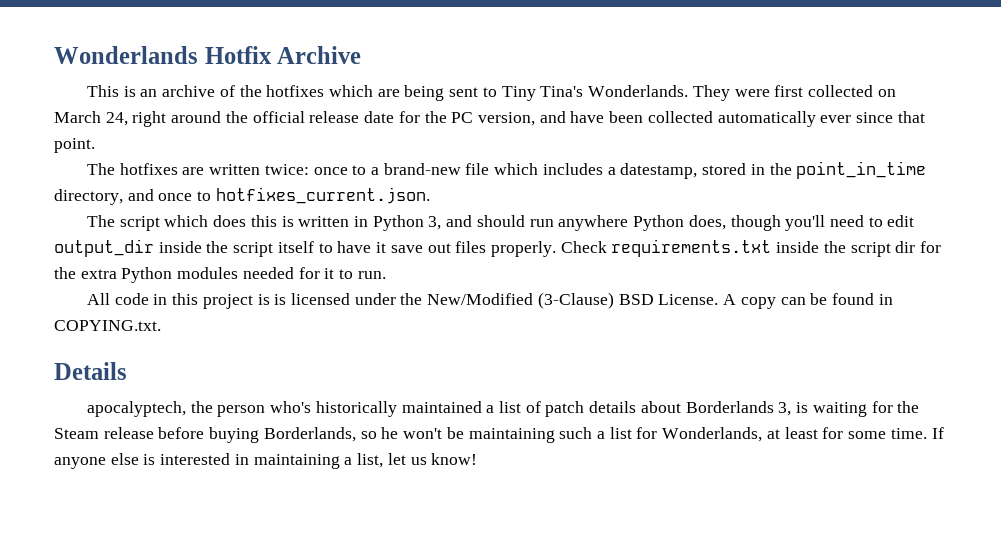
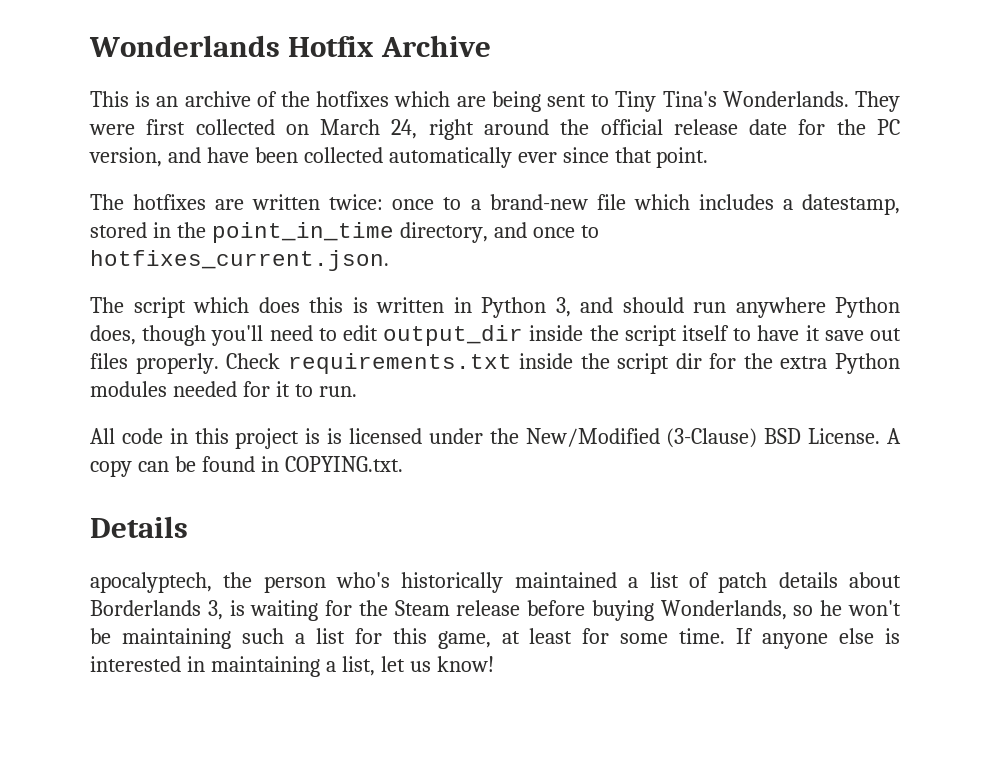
[263,427,356,442] Borderlands, -> [660,600,787,620] Wonderlands,
[662,427,763,442] Wonderlands, -> [392,628,491,649] this game,

